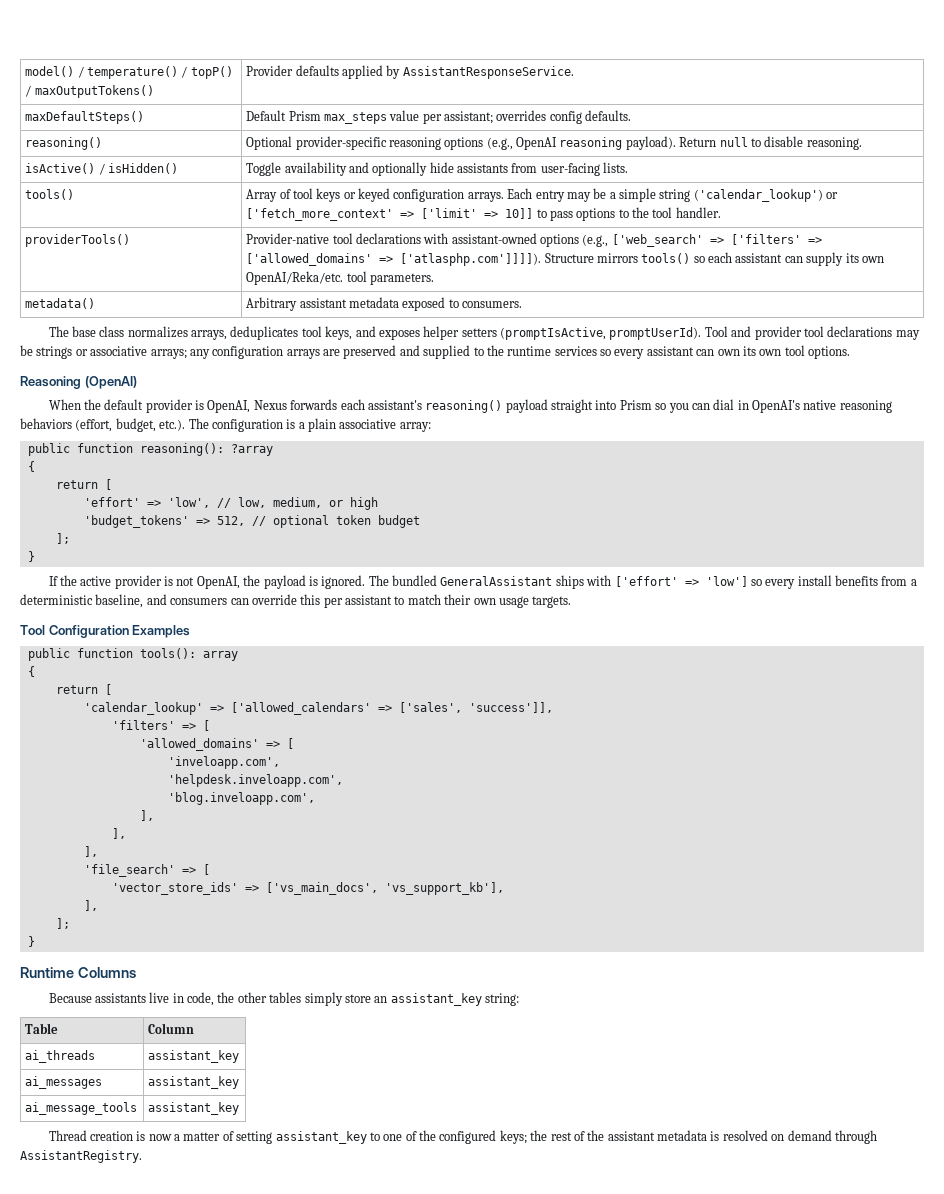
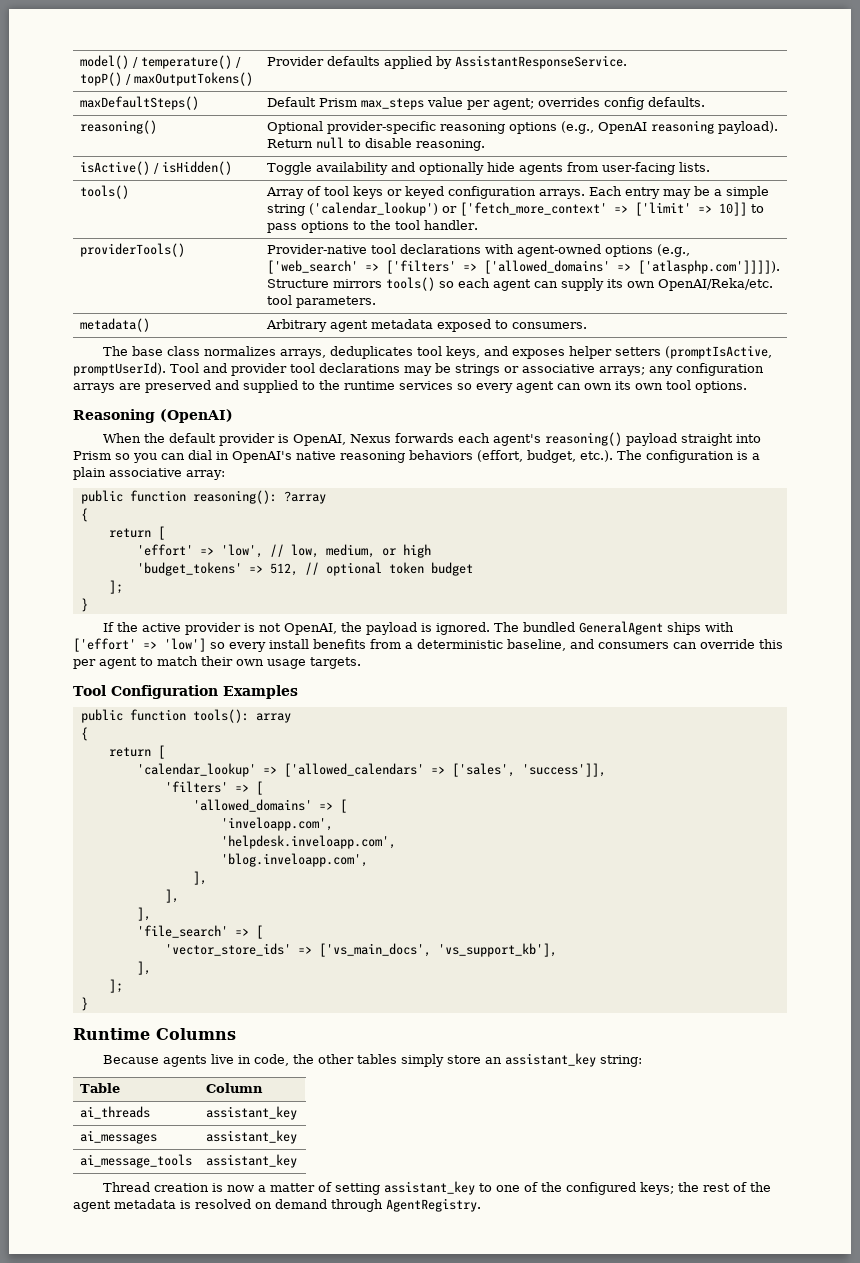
[444,111,494,124] assistant; -> [492,98,534,110] agent;
[457,163,509,173] assistants -> [518,163,563,175] agents
[451,233,537,244] assistant-owned -> [516,244,601,257] agent-owned
[735,253,783,263] assistant -> [492,279,531,291] agent
[299,298,347,308] assistant -> [329,320,368,332] agent
[646,346,694,356] assistant -> [516,381,554,393] agent
[367,400,422,410] assistant's -> [492,434,541,446] agent's
[440,576,553,586] GeneralAssistant -> [578,621,663,635] GeneralAgent
[345,595,392,605] assistant -> [99,657,137,669] agent
[94,993,146,1003] assistants -> [162,1055,207,1067] agents
[607,1131,655,1141] assistant -> [73,1200,111,1212] agent
[20,1150,142,1163] AssistantRegistry. -> [386,1198,481,1212] AgentRegistry.

